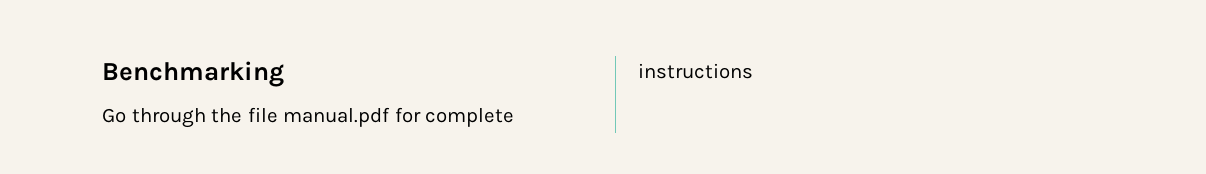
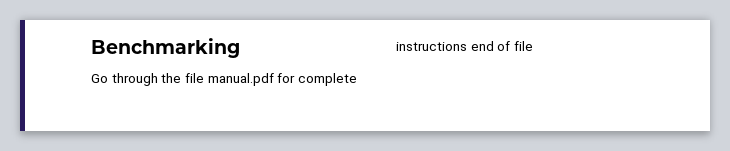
(753, 71) none -> [470,41,533,51] end of file

